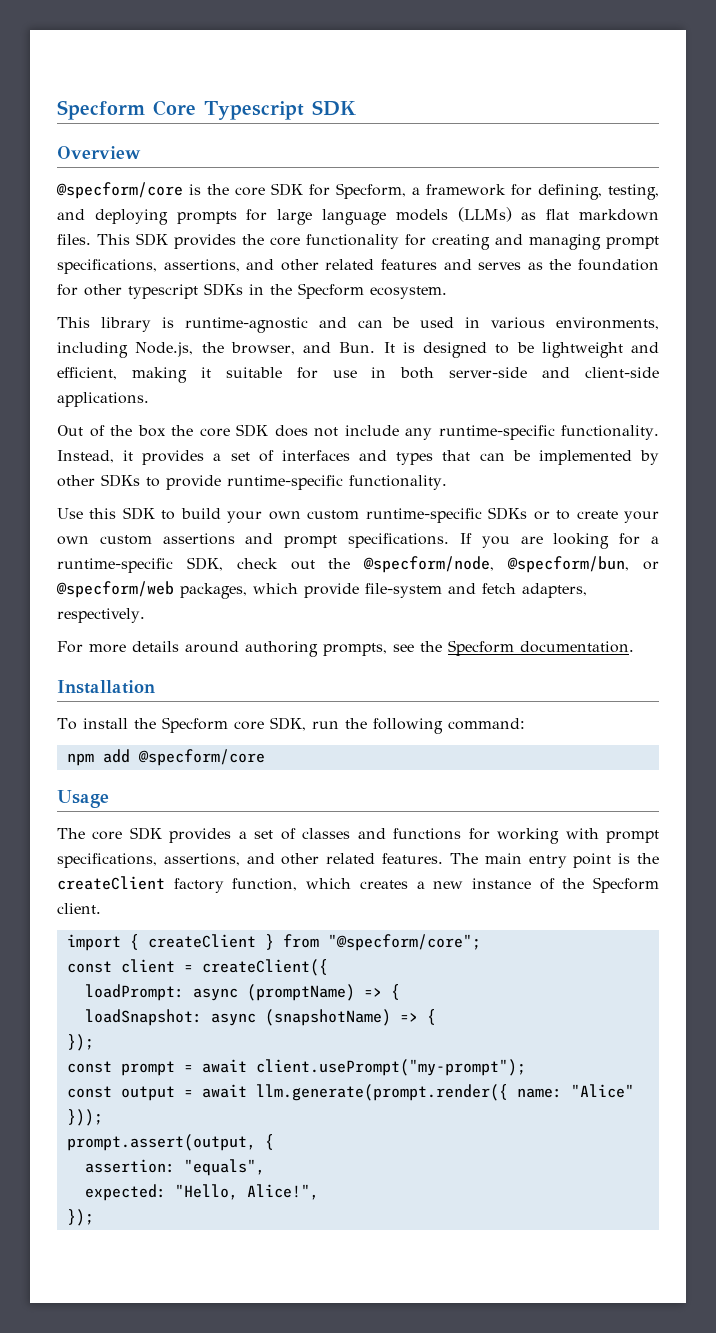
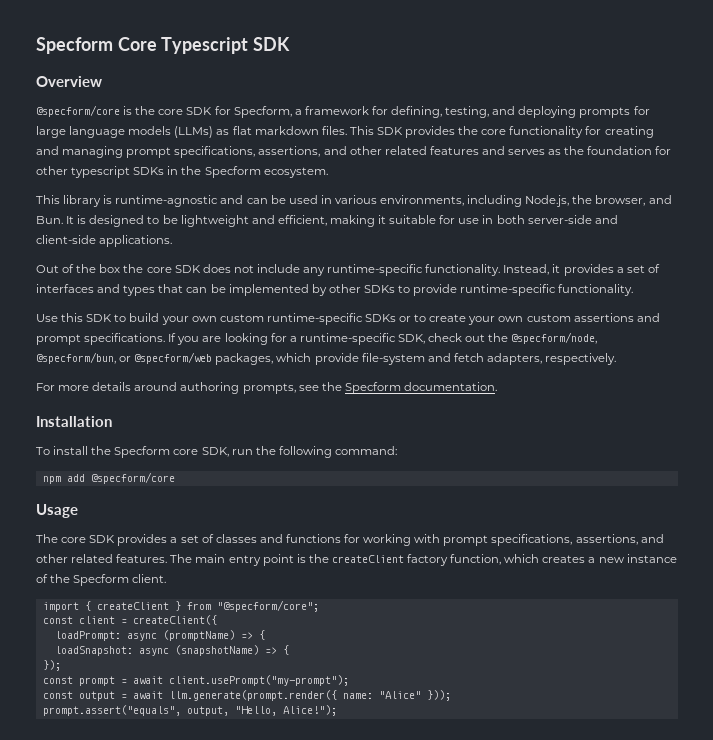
[66,1134,274,1151] [84,1159,265,1176] [84,1184,319,1201] [66,1209,94,1226] prompt.assert(output, { // assertion: "equals", // expected: "Hello, Alice!", // }); -> [42,705,337,716] prompt.assert("equals", output, "Hello, Alice!");

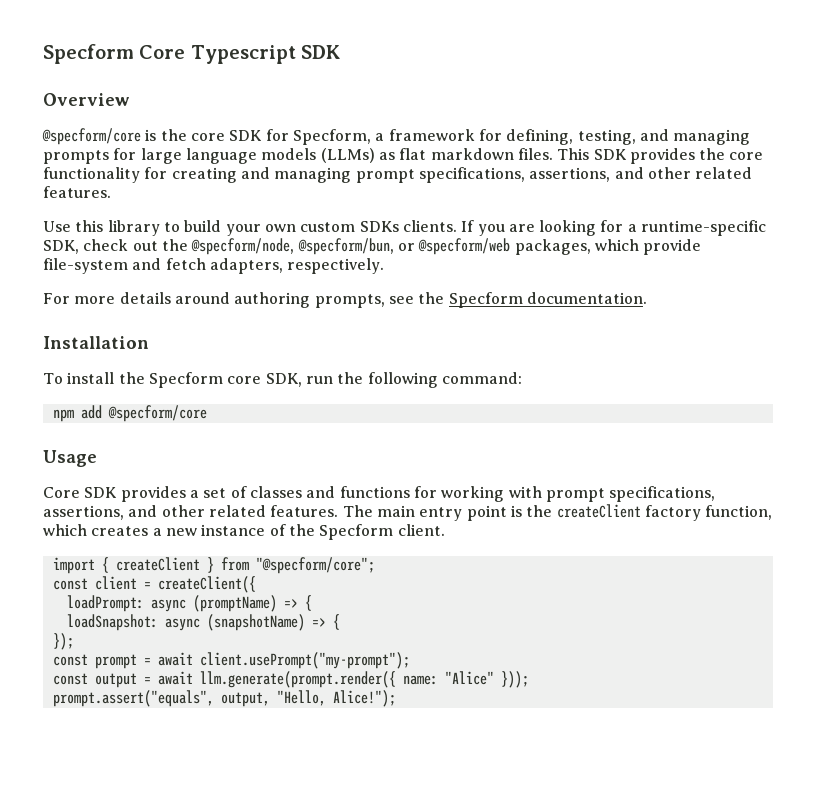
[518,106,577,118] deploying -> [673,129,751,145] managing
[429,146,672,155] [36,166,328,178] [36,195,672,207] [36,215,618,227] [36,235,173,247] [36,264,660,276] [36,284,634,296] features and serves as the foundation for other typescript SDKs in the Specform ecosystem. // This library is runtime-agnostic and can be used in various environments, including Node.js, the browser, and Bun. It is designed to be lightweight and efficient, making it suitable for use in both server-side and client-side applications. // Out of the box the core SDK does not include any runtime-specific functionality. Instead, it provides a set of interfaces and types that can be implemented by other SDKs to provide runtime-specific functionality. -> [43,186,111,198] features.
[86,314,113,322] SDK -> [107,220,160,236] library
[266,313,660,325] [36,333,166,345] runtime-specific SDKs or to create your own custom assertions and prompt specifications. -> [359,220,457,232] SDKs clients.
[36,534,87,543] The core -> [43,487,80,498] Core

